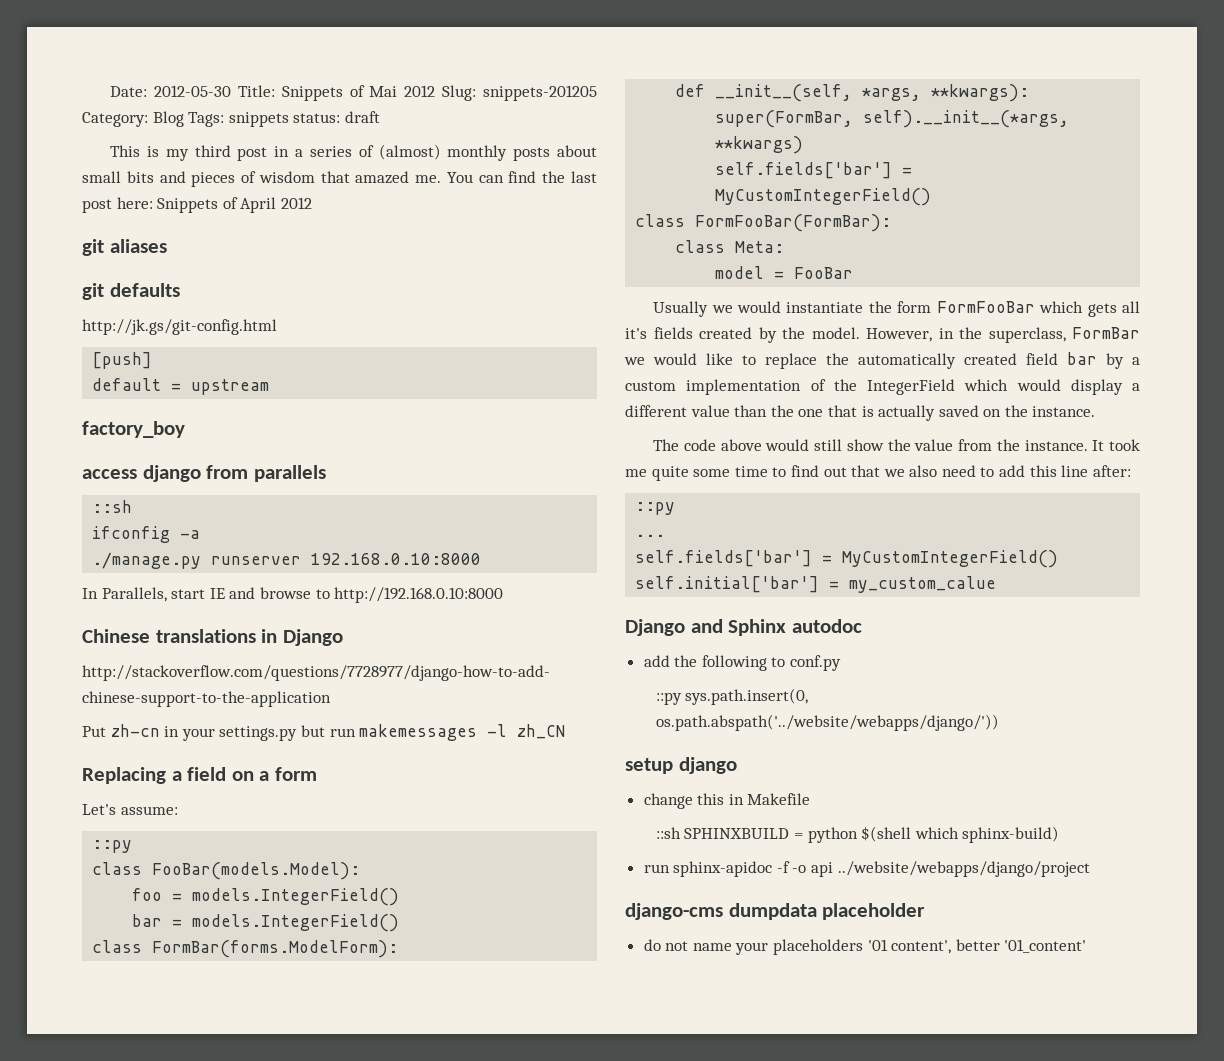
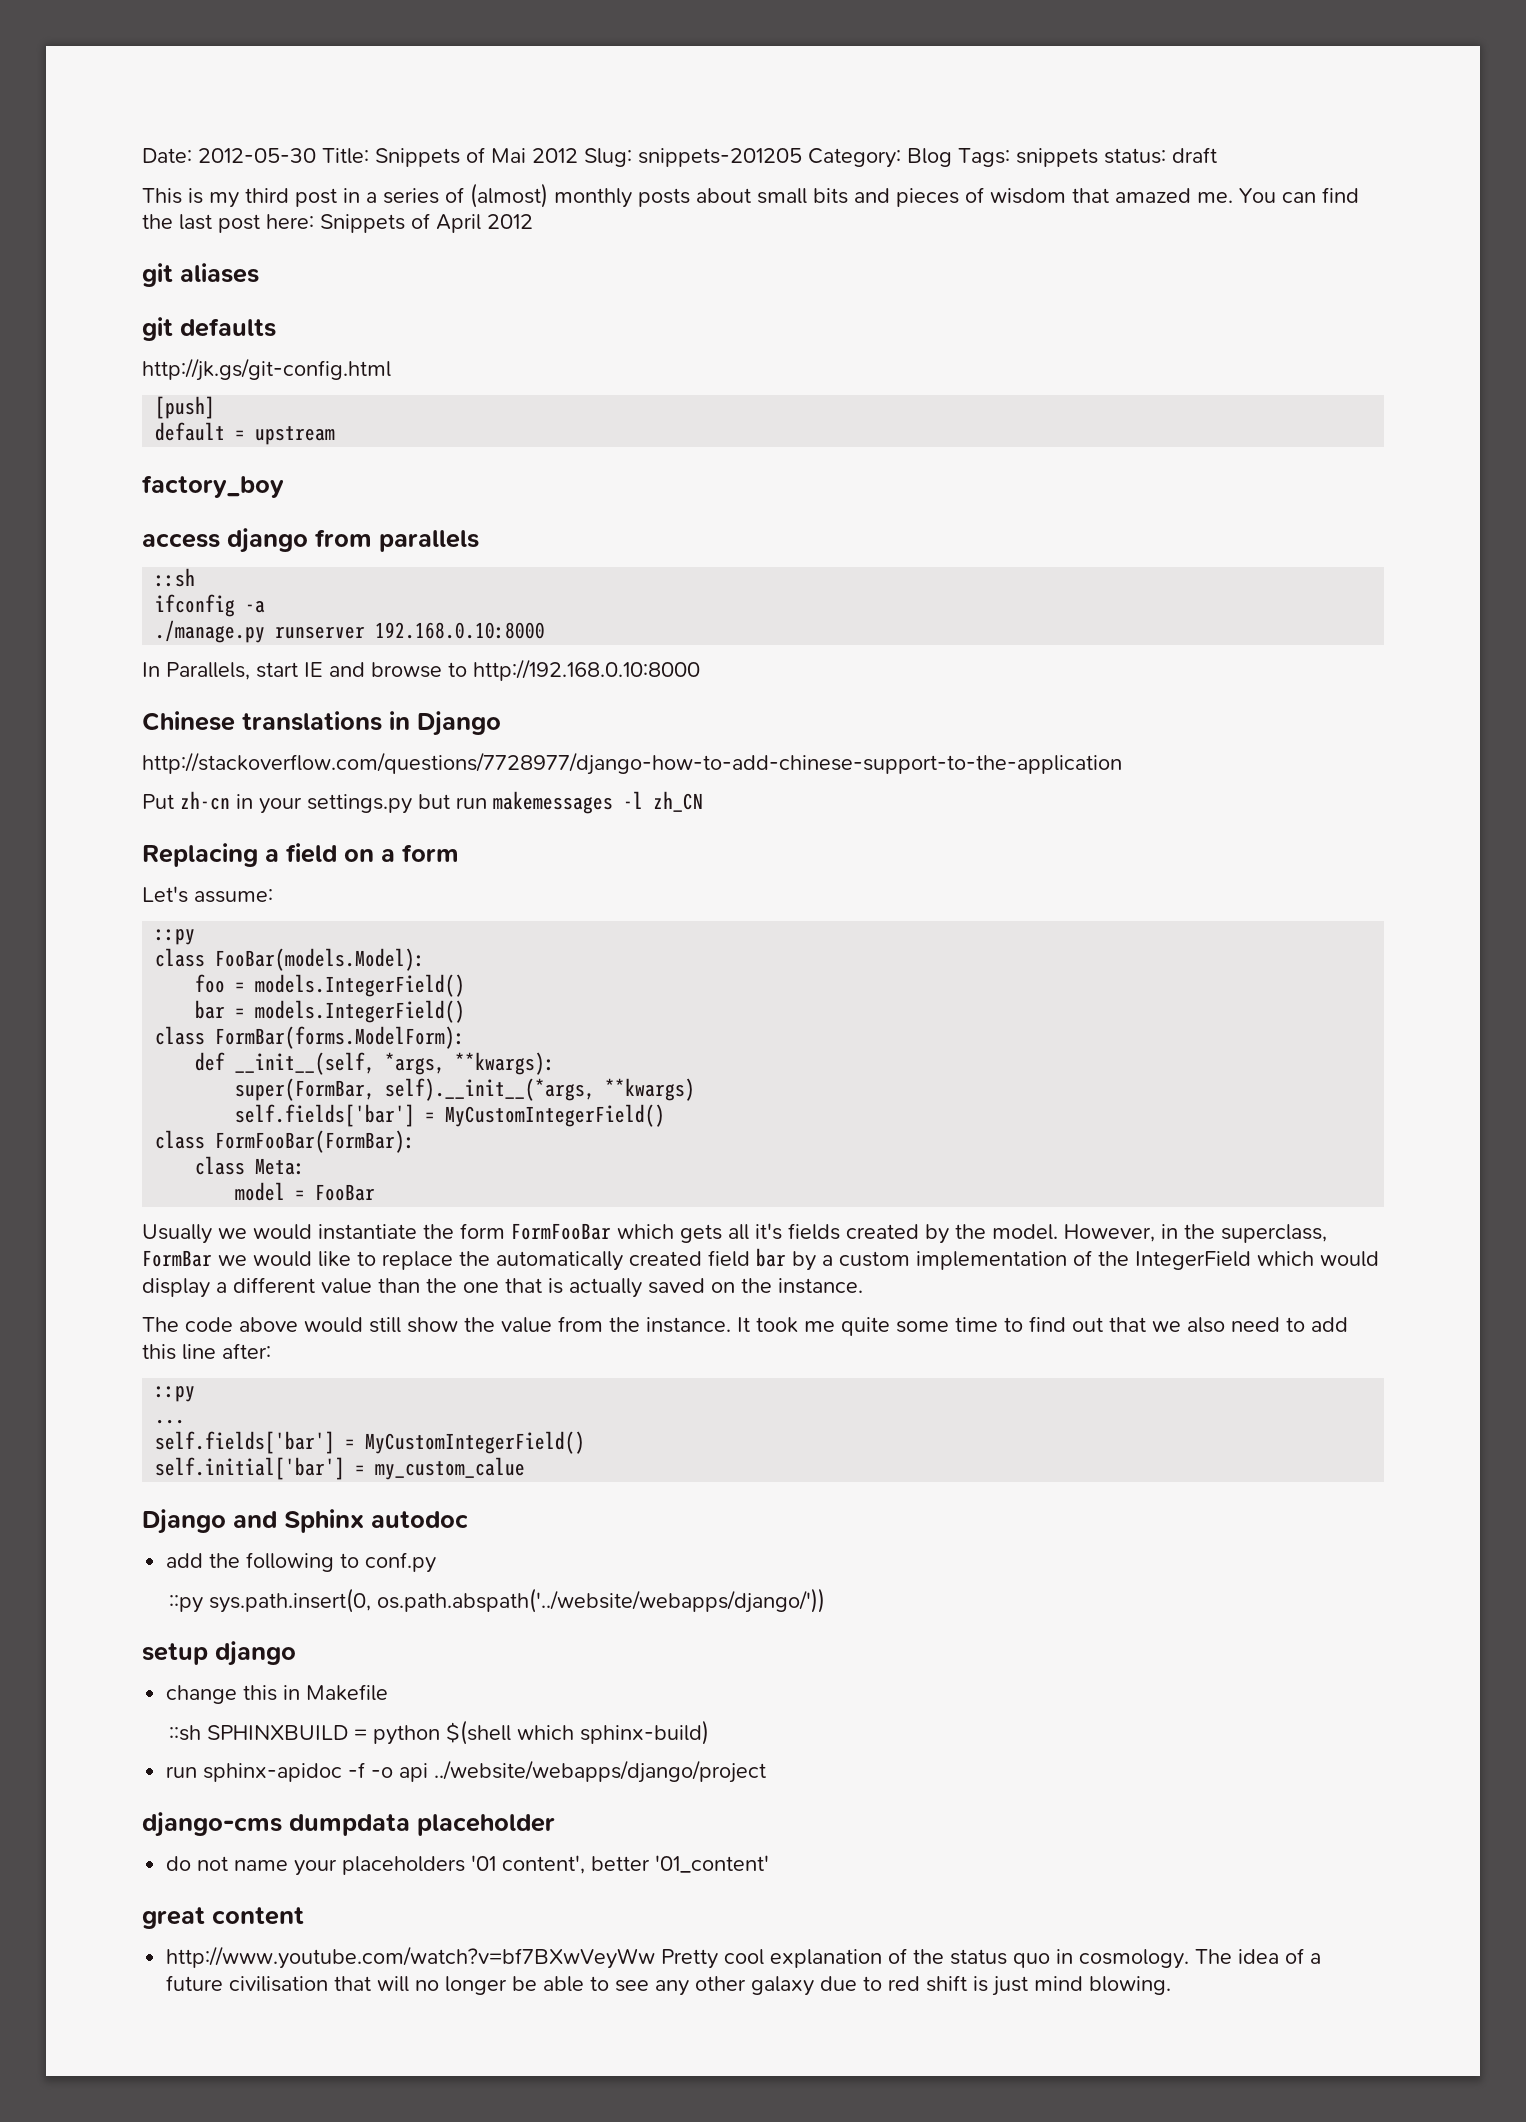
(1087, 946) none -> [142,1907,304,1929] [166,1946,1322,1969] [166,1975,1172,1996] // great content // http://www.youtube.com/watch?v=bf7BXwVeyWw Pretty cool explanation of the status quo in cosmology. The idea of a future civilisation that will no longer be able to see any other galaxy due to red shift is just mind blowing.

